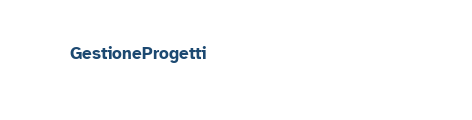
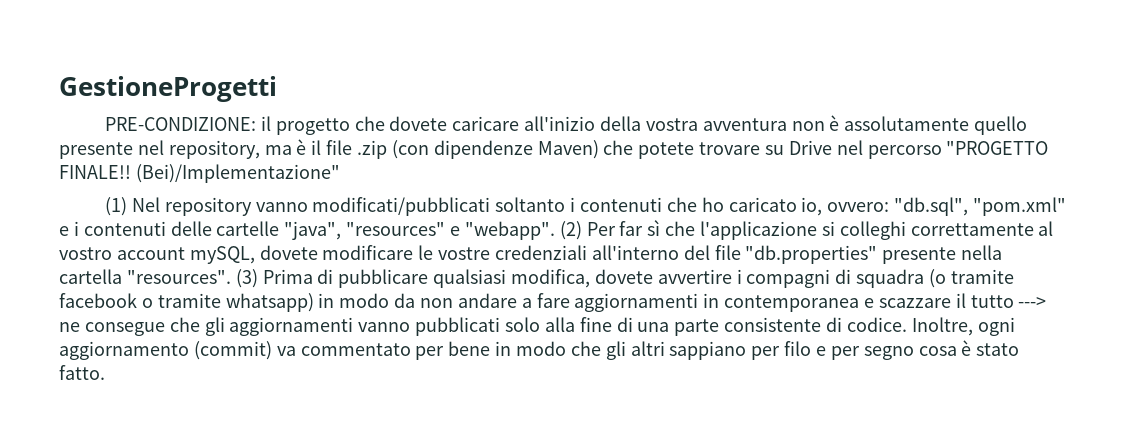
(206, 54) none -> [104,115,1028,135] [59,139,1049,159] [59,164,340,183] [104,197,1066,216] [59,220,1054,240] [59,245,1003,264] [59,269,1014,288] [59,293,1047,312] [59,317,1015,336] [59,340,1020,360] [59,365,105,380] // PRE-CONDIZIONE: il progetto che dovete caricare all'inizio della vostra avventura non è assolutamente quello presente nel repository, ma è il file .zip (con dipendenze Maven) che potete trovare su Drive nel percorso "PROGETTO FINALE!! (Bei)/Implementazione" // (1) Nel repository vanno modificati/pubblicati soltanto i contenuti che ho caricato io, ovvero: "db.sql", "pom.xml" e i contenuti delle cartelle "java", "resources" e "webapp". (2) Per far sì che l'applicazione si colleghi correttamente al vostro account mySQL, dovete modificare le vostre credenziali all'interno del file "db.properties" presente nella cartella "resources". (3) Prima di pubblicare qualsiasi modifica, dovete avvertire i compagni di squadra (o tramite facebook o tramite whatsapp) in modo da non andare a fare aggiornamenti in contemporanea e scazzare il tutto ---> ne consegue che gli aggiornamenti vanno pubblicati solo alla fine di una parte consistente di codice. Inoltre, ogni aggiornamento (commit) va commentato per bene in modo che gli altri sappiano per filo e per segno cosa è stato fatto.

